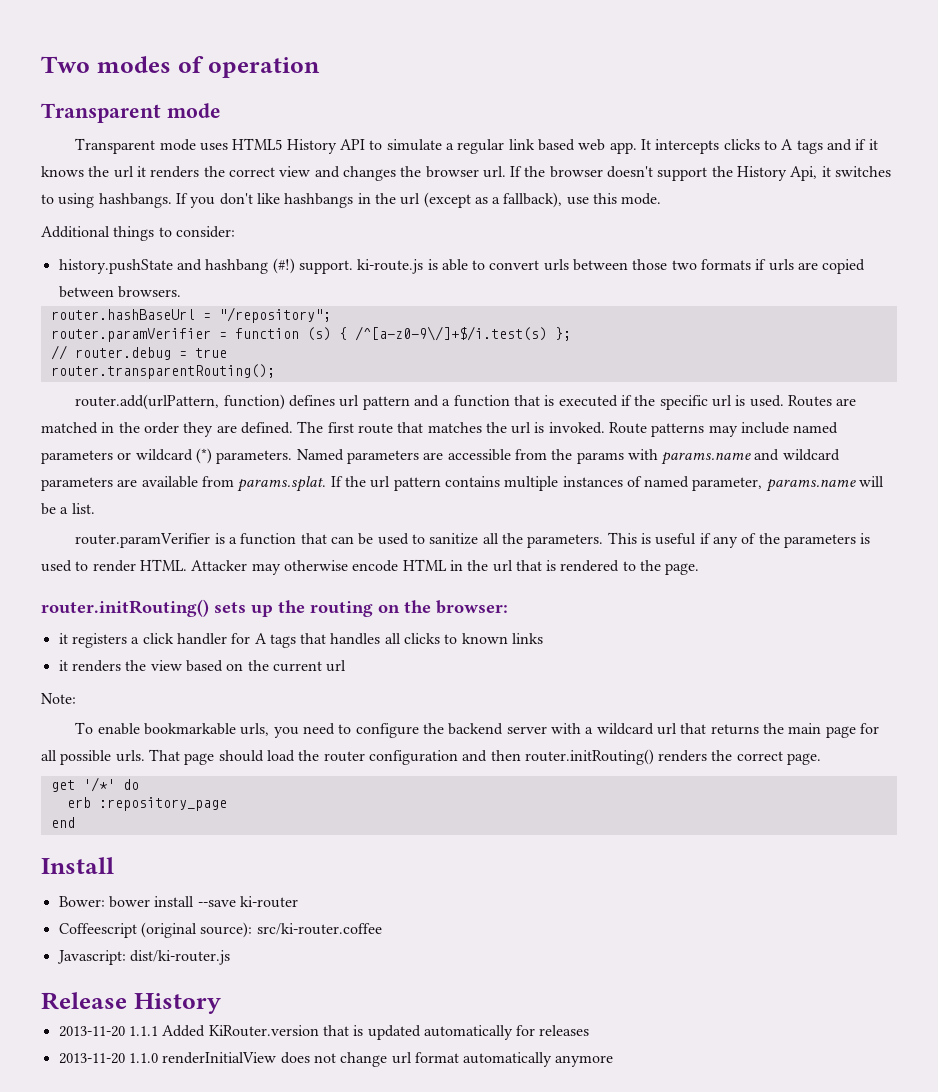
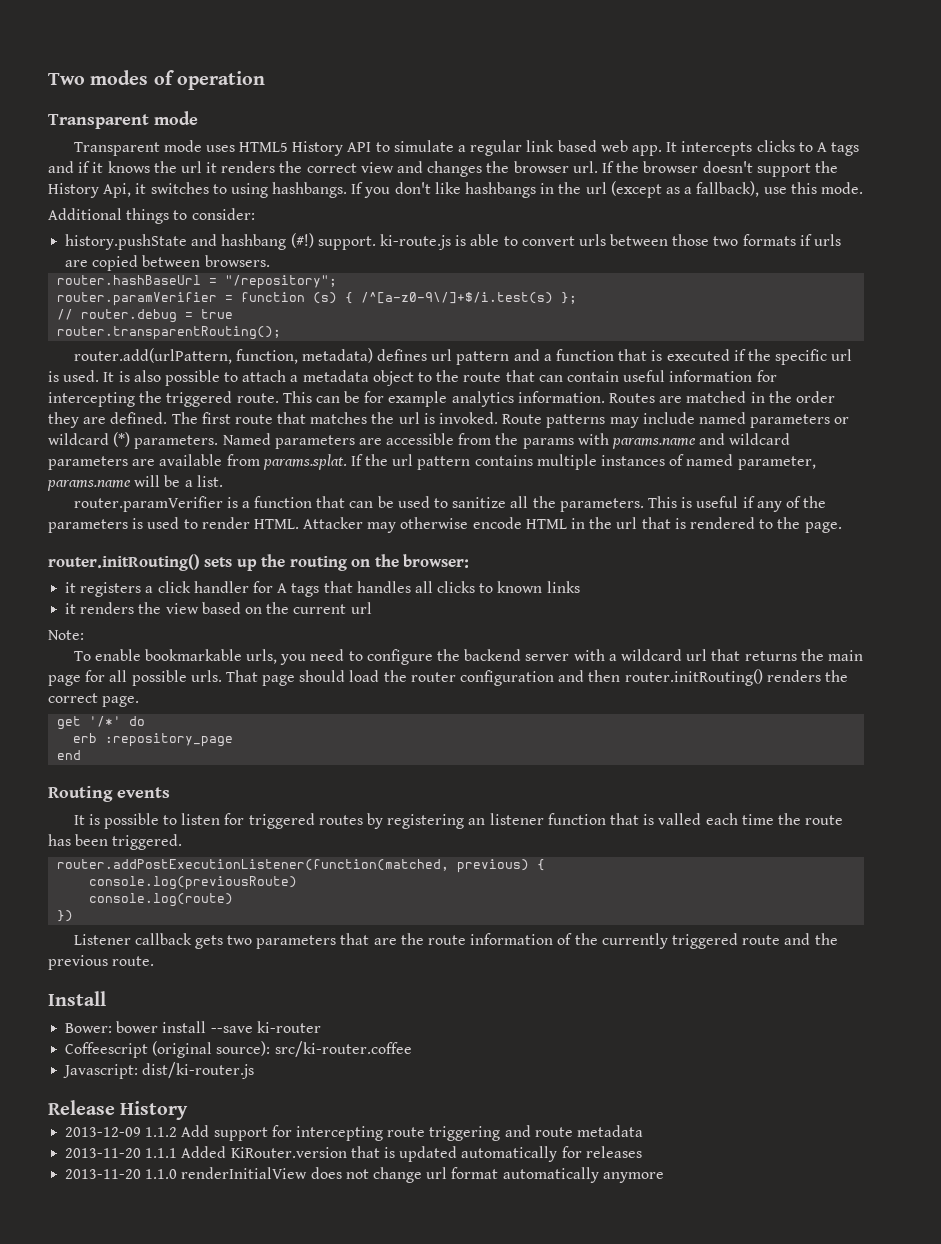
[223,394,285,410] function) -> [235,348,373,364] function, metadata)
(784, 401) none -> [103,370,777,386] [48,391,605,407] It is also possible to attach a metadata object to the route that can contain useful information for intercepting the triggered route. This can be for example analytics information.
(75, 822) none -> [48,786,170,802] [73,813,844,829] [48,834,183,850] [57,859,546,873] [89,876,298,890] [89,893,234,907] [57,910,74,922] [73,933,838,949] [48,955,155,970] // Routing events // It is possible to listen for triggered routes by registering an listener function that is valled each time the route has been triggered. // router.addPostExecutionListener(function(matched, previous) { // console.log(previousRoute) // console.log(route) // }) // Listener callback gets two parameters that are the route information of the currently triggered route and the previous route.
(221, 1003) none -> [65,1125,643,1141] // 2013-12-09 1.1.2 Add support for intercepting route triggering and route metadata

